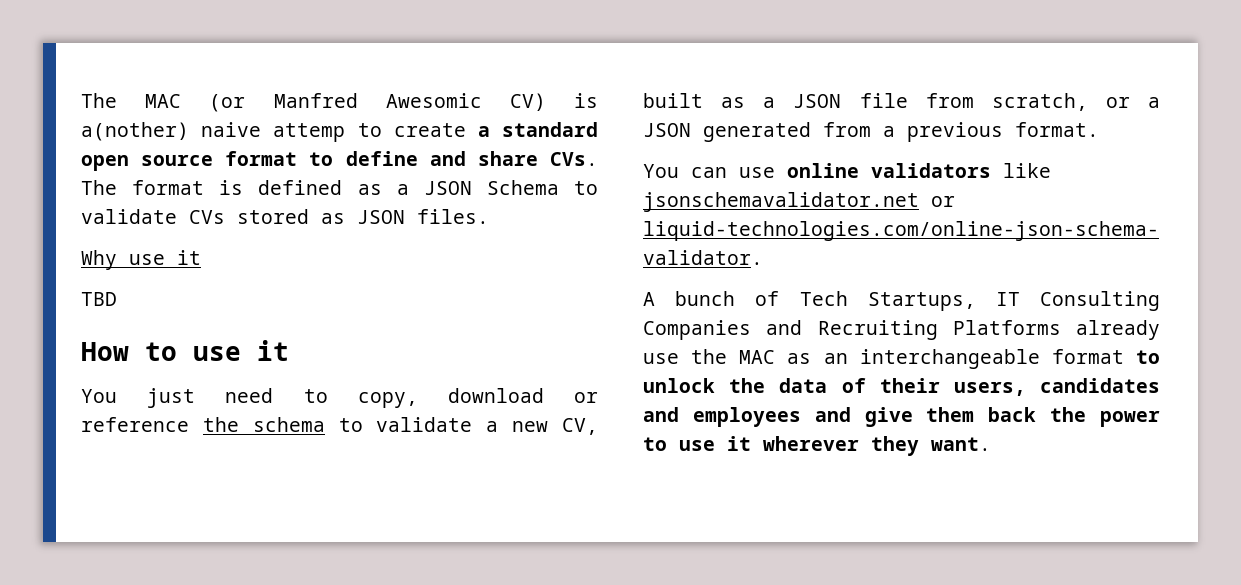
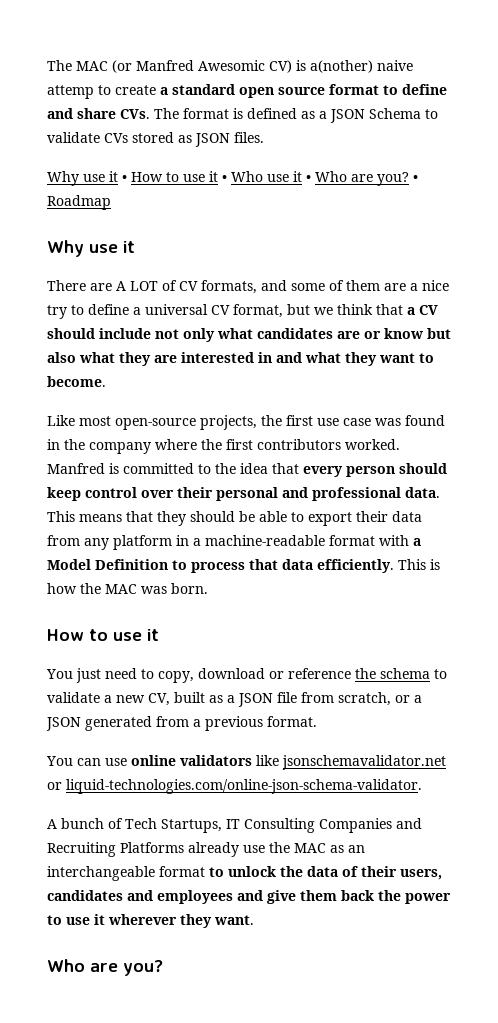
[81,292,117,306] // TBD -> [122,171,418,186] [47,195,111,210] [47,240,135,257] [47,280,449,294] [47,304,438,319] [47,328,451,342] [47,352,434,366] [47,376,106,387] [47,415,445,430] [47,439,400,454] [47,463,447,477] [47,487,440,501] [47,511,422,526] [47,535,421,550] [47,559,440,573] [47,583,208,594] • How to use it • Who use it • Who are you? • Roadmap // Why use it // There are A LOT of CV formats, and some of them are a nice try to define a universal CV format, but we think that a CV should include not only what candidates are or know but also what they are interested in and what they want to become. // Like most open-source projects, the first use case was found in the company where the first contributors worked. Manfred is committed to the idea that every person should keep control over their personal and professional data. This means that they should be able to export their data from any platform in a machine-readable format with a Model Definition to process that data efficiently. This is how the MAC was born.
(991, 444) none -> [47,959,163,976] // Who are you?

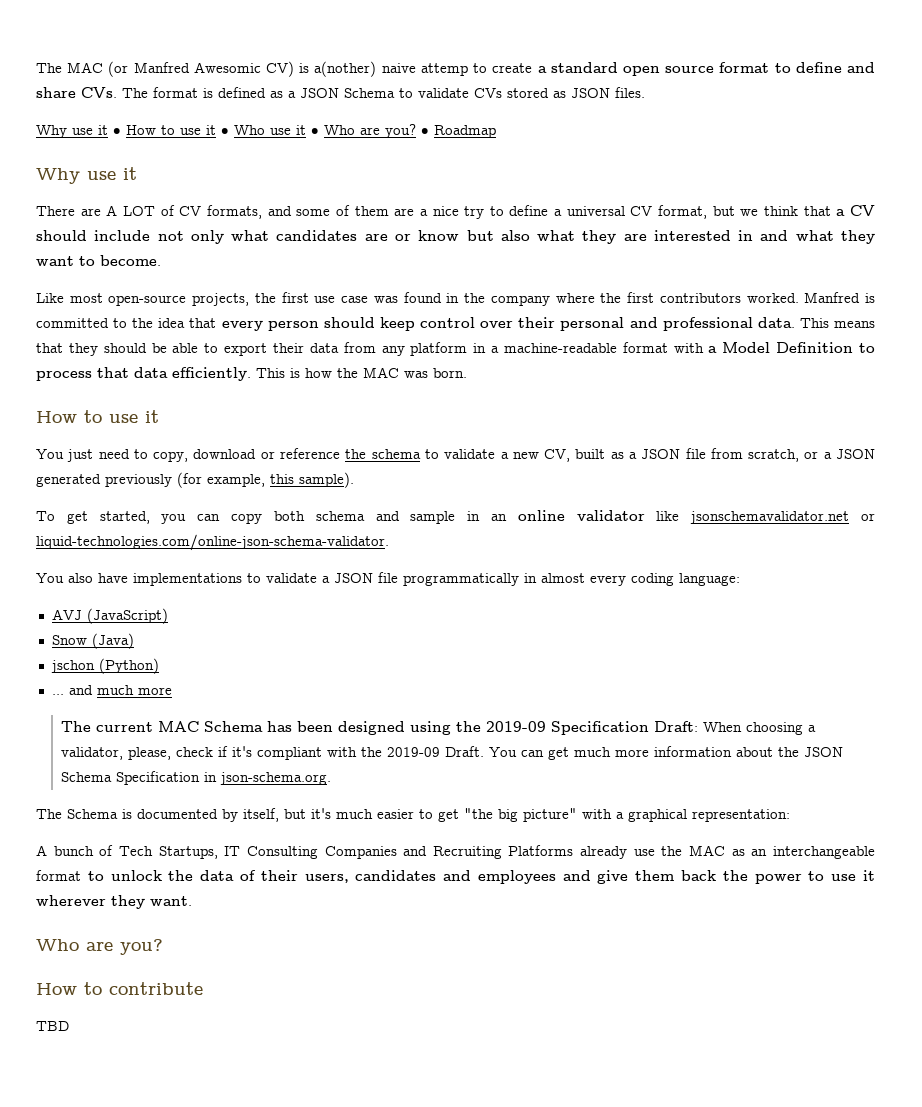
[156,716,317,731] [46,755,446,770] [47,779,422,794] from a previous format. // You can use online validators like jsonschemavalidator.net or liquid-technologies.com/online-json-schema-validator. -> [105,472,354,488] [36,510,875,524] [36,534,389,551] [36,572,740,586] [51,608,168,624] [51,633,134,649] [50,658,159,674] [51,685,172,695] [61,721,817,735] [61,746,844,760] [61,771,332,785] [36,808,790,822] previously (for example, this sample). // To get started, you can copy both schema and sample in an online validator like jsonschemavalidator.net or liquid-technologies.com/online-json-schema-validator. // You also have implementations to validate a JSON file programmatically in almost every coding language: // AVJ (JavaScript) // Snow (Java) // jschon (Python) // ... and much more // The current MAC Schema has been designed using the 2019-09 Specification Draft: When choosing a validator, please, check if it's compliant with the 2019-09 Draft. You can get much more information about the JSON Schema Specification in json-schema.org. // The Schema is documented by itself, but it's much easier to get "the big picture" with a graphical representation:
(163, 968) none -> [36,982,203,995] [36,1021,69,1031] // How to contribute // TBD

